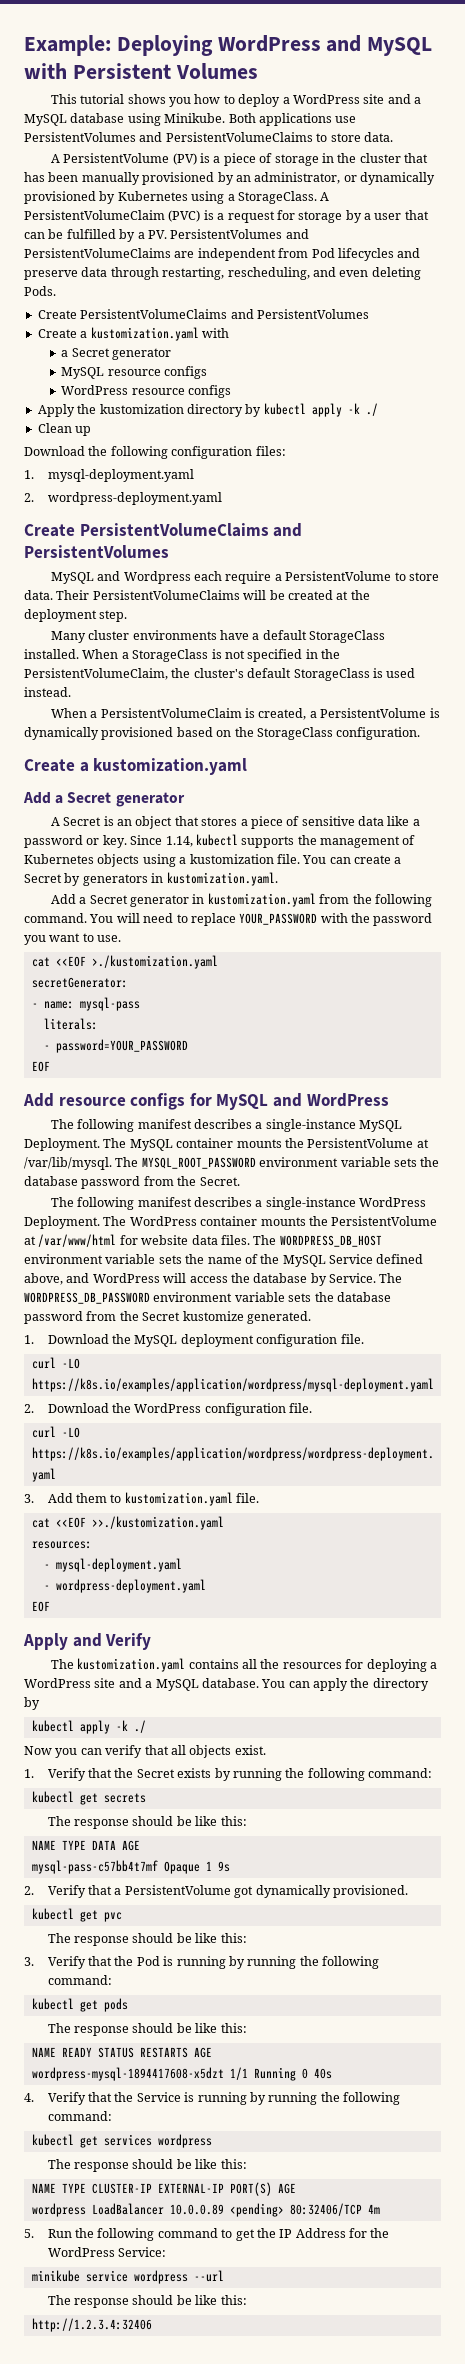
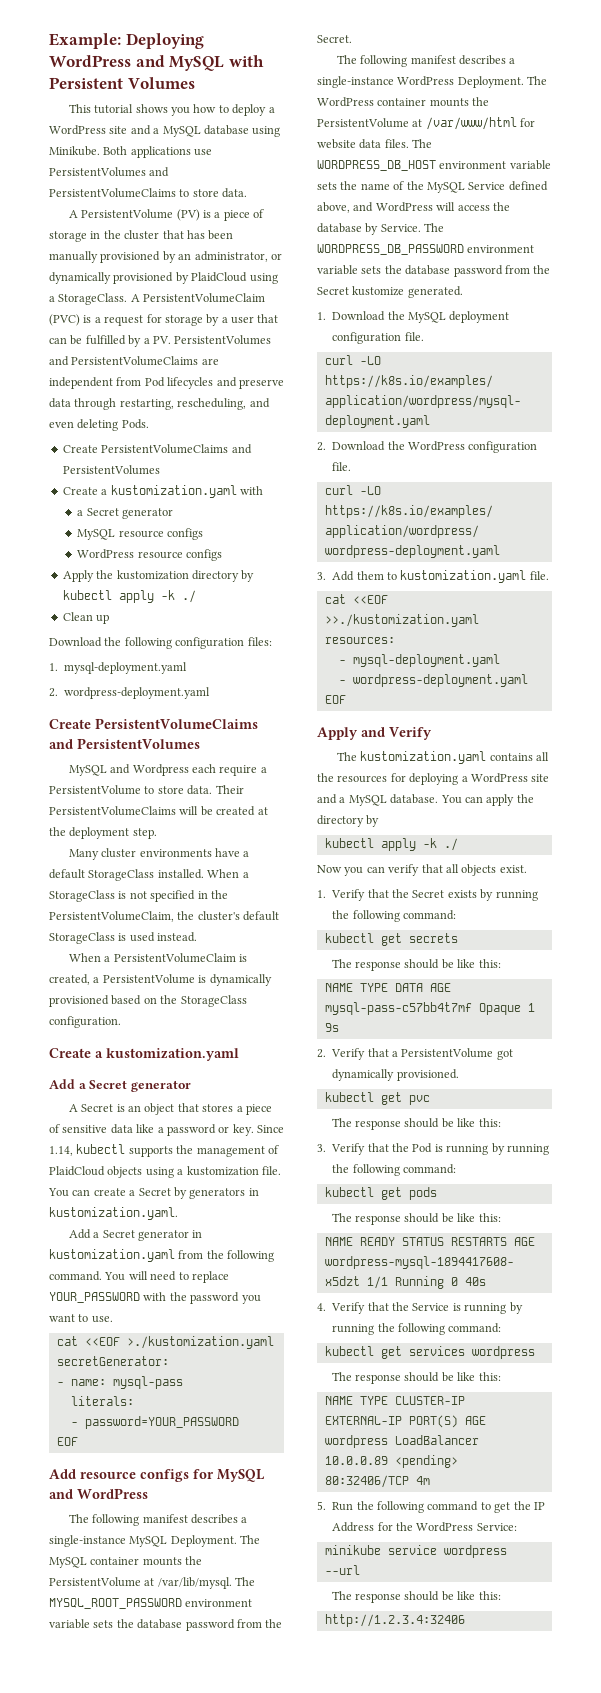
[117,191,188,201] Kubernetes -> [191,272,248,282] PlaidCloud
[24,854,94,864] Kubernetes -> [49,1166,105,1176] PlaidCloud

